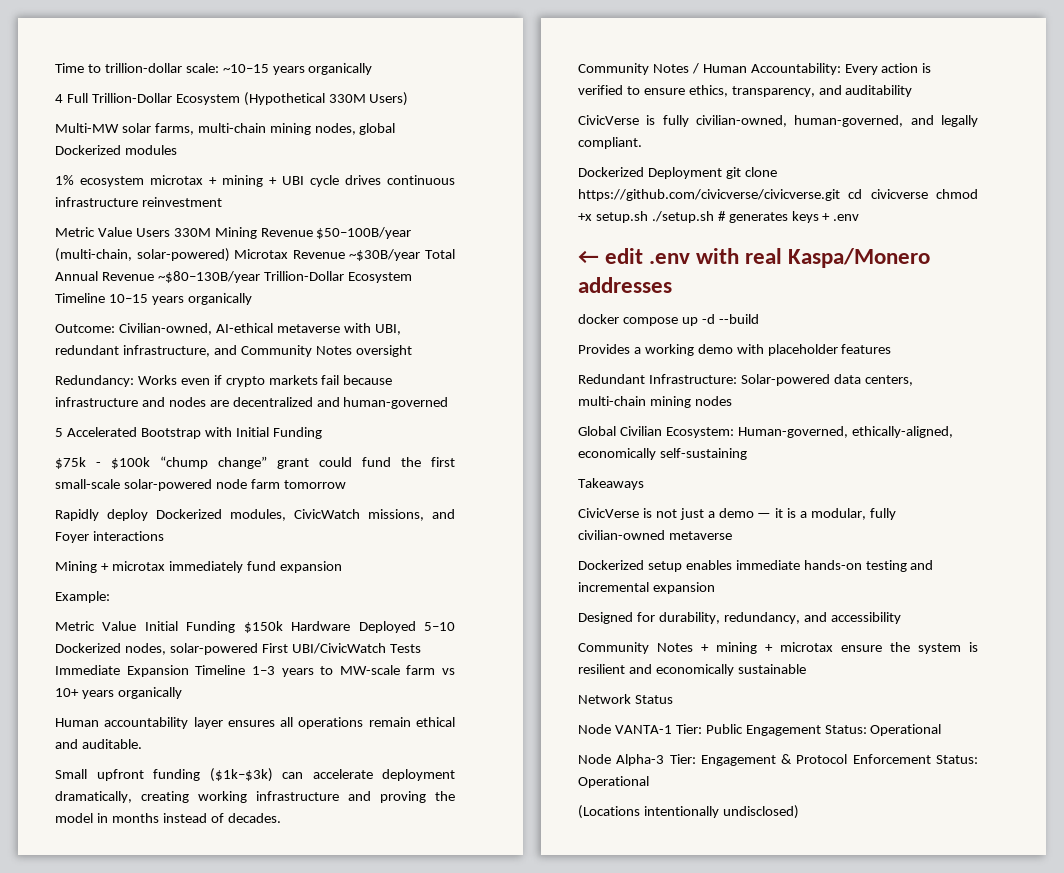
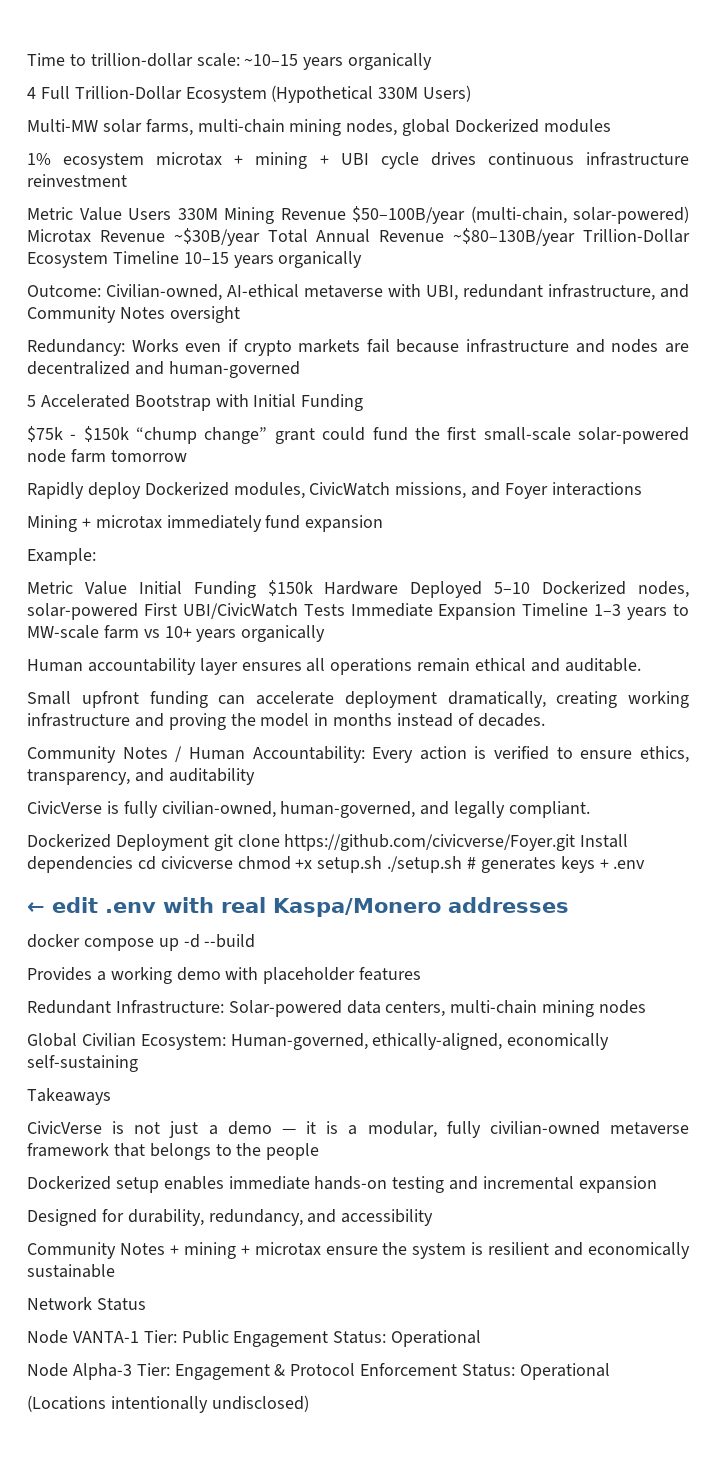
[111,457,150,469] $100k -> [83,426,129,442] $150k
[209,768,273,782] ($1k–$3k) -> (208, 699) none
[578,189,840,201] https://github.com/civicverse/civicverse.git -> [284,834,629,851] [27,856,133,873] https://github.com/civicverse/Foyer.git Install dependencies
(732, 535) none -> [27,1143,320,1160] framework that belongs to the people

